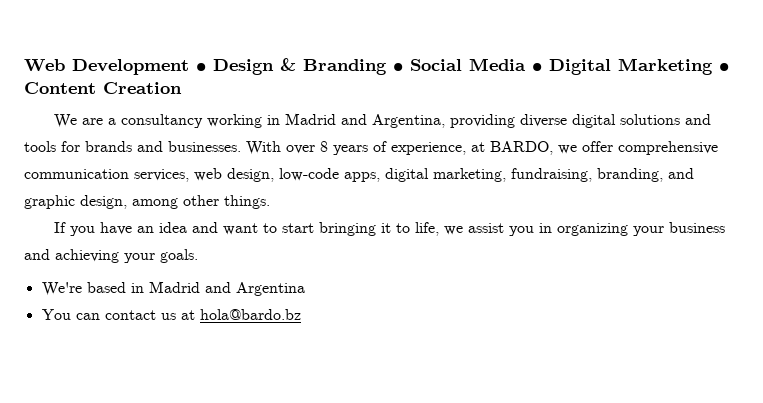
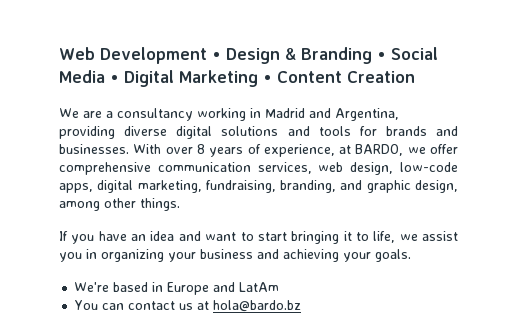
[148,281,305,296] Madrid and Argentina -> [167,282,280,295] Europe and LatAm

